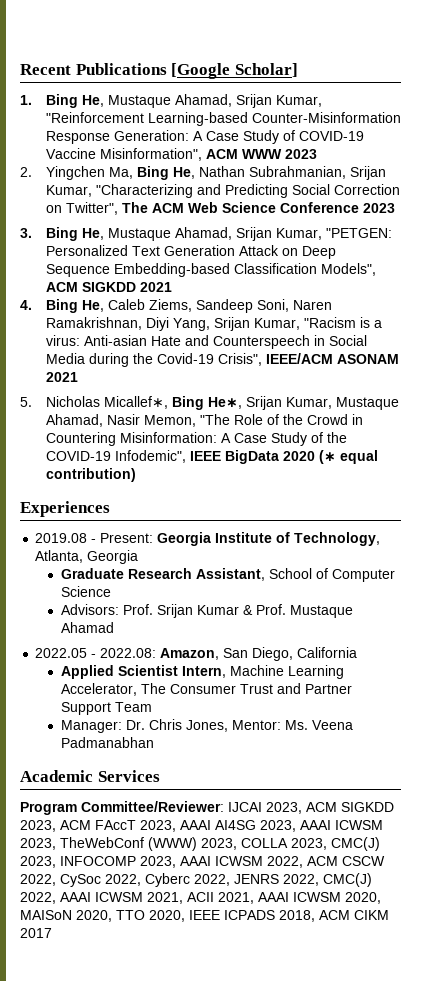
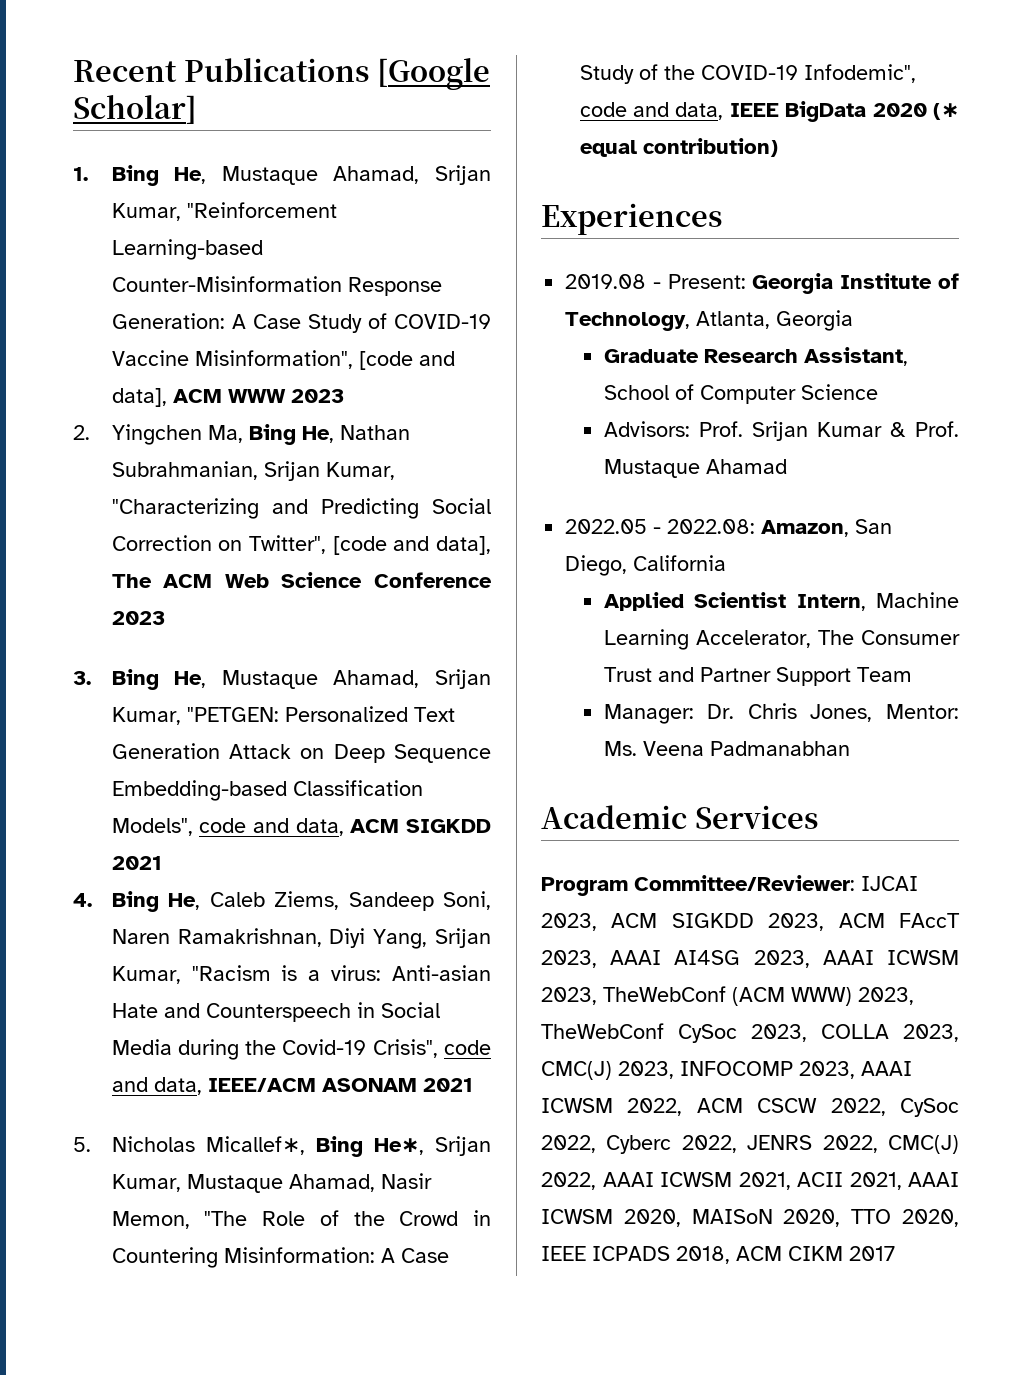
(202, 154) none -> [358,351,455,370] [111,388,167,407] [code and data],
(118, 208) none -> [332,536,491,555] [code and data],
(376, 269) none -> [199,818,344,836] code and data,
(262, 359) none -> [444,1040,492,1055] [111,1077,202,1095] code and data,
(186, 456) none -> [579,102,724,120] code and data,
[148,837,197,851] (WWW) -> [732,987,914,1006] [541,1023,737,1043] (ACM WWW) 2023, TheWebConf CySoc

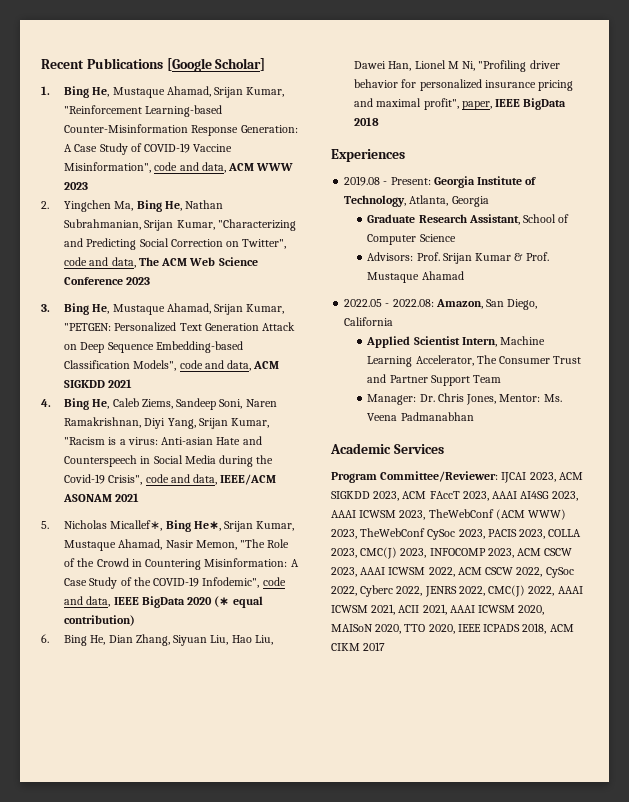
[358,351,455,370] [111,388,167,407] [code and data], -> [154,162,226,173] code and data,
[332,536,491,555] [code and data], -> [64,257,136,268] code and data,
(778, 147) none -> [41,634,273,646] [354,60,560,72] [354,79,574,91] [354,98,567,110] [354,117,380,126] // 6. Bing He, Dian Zhang, Siyuan Liu, Hao Liu, Dawei Han, Lionel M Ni, "Profiling driver behavior for personalized insurance pricing and maximal profit", paper, IEEE BigData 2018
(807, 1033) none -> [487,529,546,539] PACIS 2023,
(855, 1070) none -> [517,548,573,556] [331,567,357,577] ACM CSCW 2023,

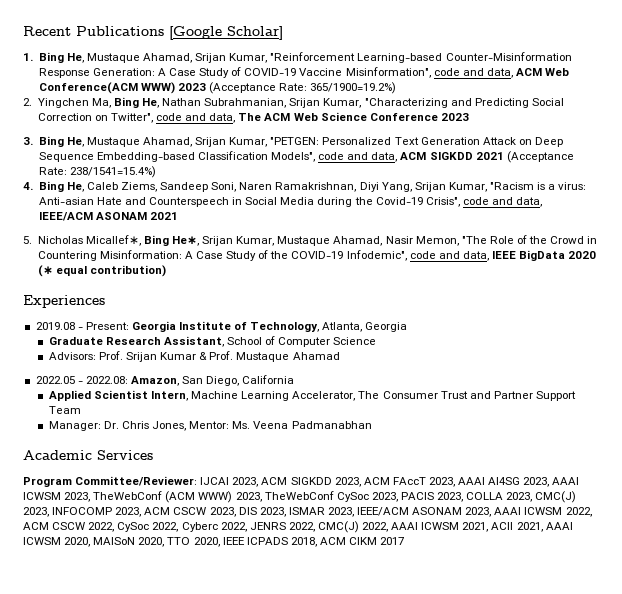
[256,163,294,171] [64,182,89,190] WWW 2023 -> [545,68,570,76] [38,82,397,94] Web Conference(ACM WWW) 2023 (Acceptance Rate: 365/1900=19.2%)
(133, 383) none -> [506,151,574,163] [38,166,156,178] (Acceptance Rate: 238/1541=15.4%)
[41,634,273,646] [354,60,560,72] [354,79,574,91] [354,98,567,110] [354,117,380,126] // 6. Bing He, Dian Zhang, Siyuan Liu, Hao Liu, Dawei Han, Lionel M Ni, "Profiling driver behavior for personalized insurance pricing and maximal profit", paper, IEEE BigData 2018 -> (166, 271) none
(357, 572) none -> [238,507,492,517] DIS 2023, ISMAR 2023, IEEE/ACM ASONAM 2023,

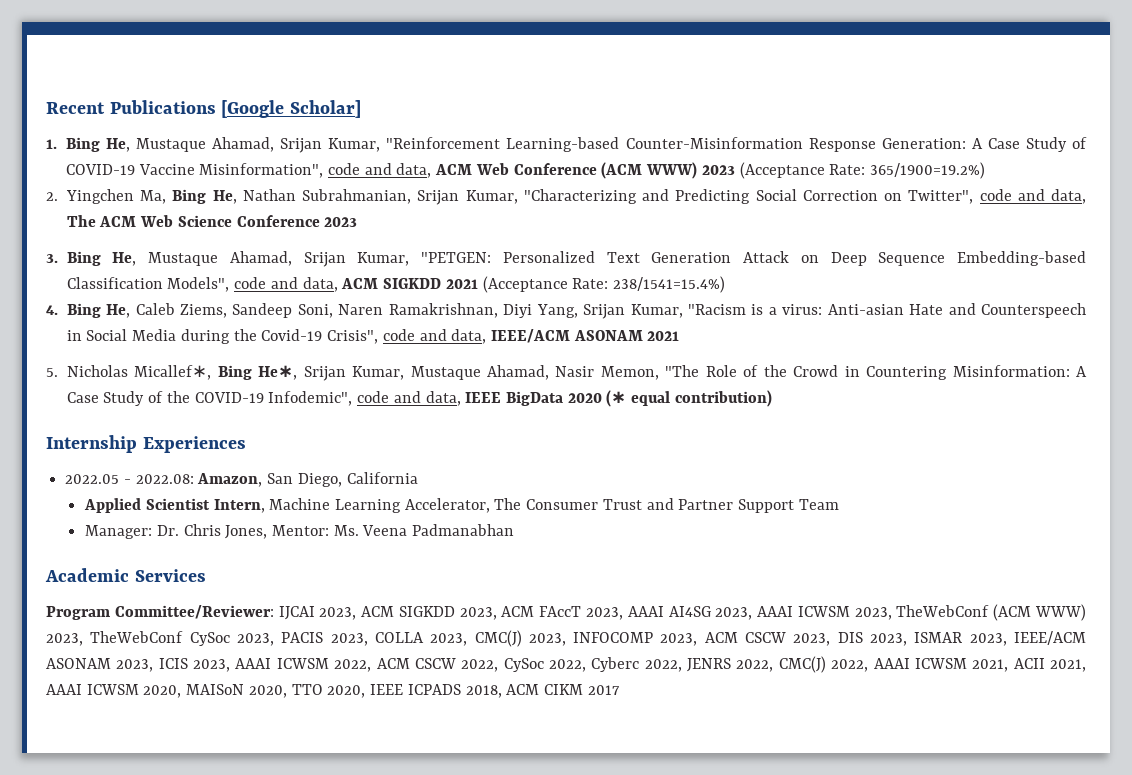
[38,82,138,94] Conference(ACM -> [513,162,643,179] Conference (ACM
(166, 271) none -> [46,435,137,453] Internship
[35,321,408,332] [48,336,377,347] [48,351,340,362] // 2019.08 - Present: Georgia Institute of Technology, Atlanta, Georgia // Graduate Research Assistant, School of Computer Science // Advisors: Prof. Srijan Kumar & Prof. Mustaque Ahamad -> (246, 444) none
(492, 512) none -> [158,658,231,672] ICIS 2023,

